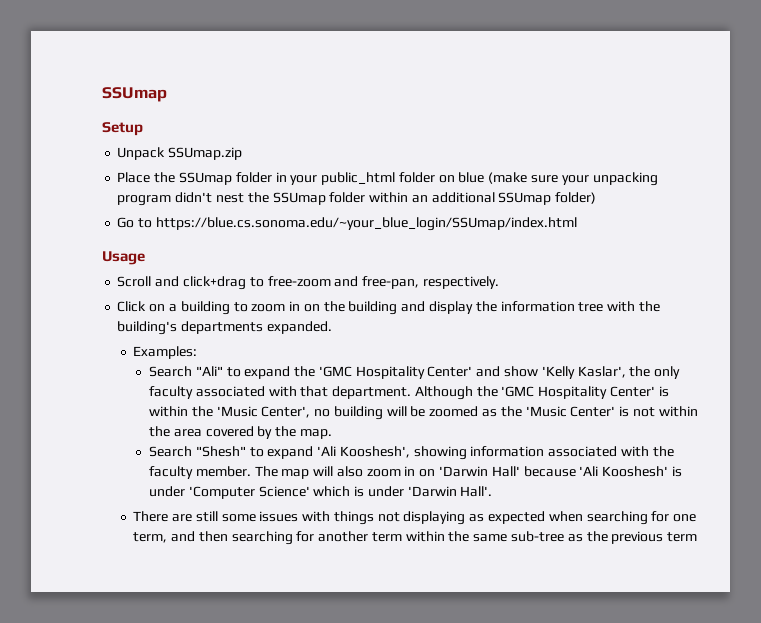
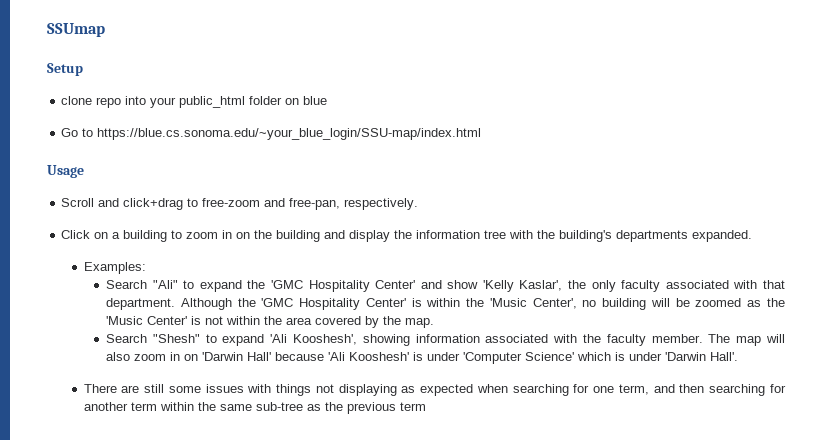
[117,147,243,160] [117,172,287,185] Unpack SSUmap.zip // Place the SSUmap folder in -> [61,96,147,108] clone repo into
[488,172,658,186] [117,192,597,206] (make sure your unpacking program didn't nest the SSUmap folder within an additional SSUmap folder) -> (328, 100) none
[155,217,577,231] https://blue.cs.sonoma.edu/~your_blue_login/SSUmap/index.html -> [97,128,482,140] https://blue.cs.sonoma.edu/~your_blue_login/SSU-map/index.html

